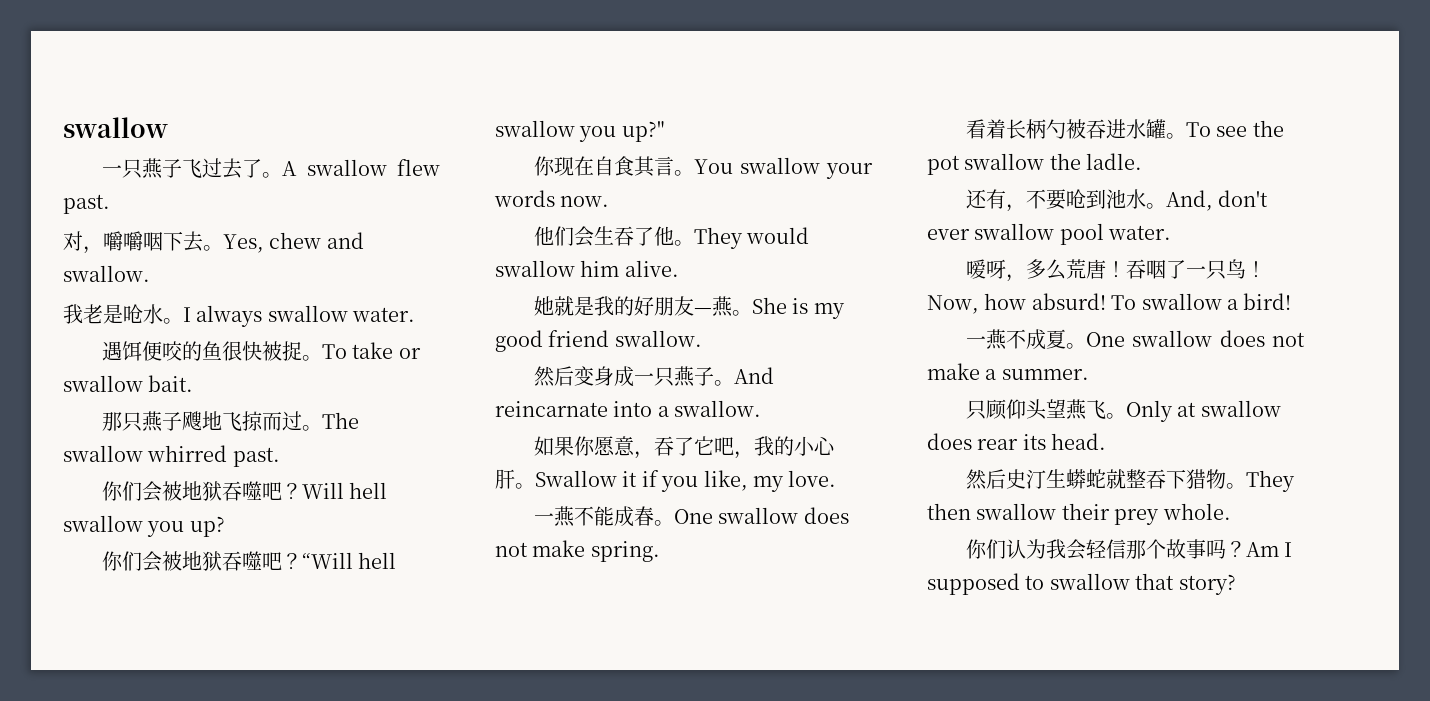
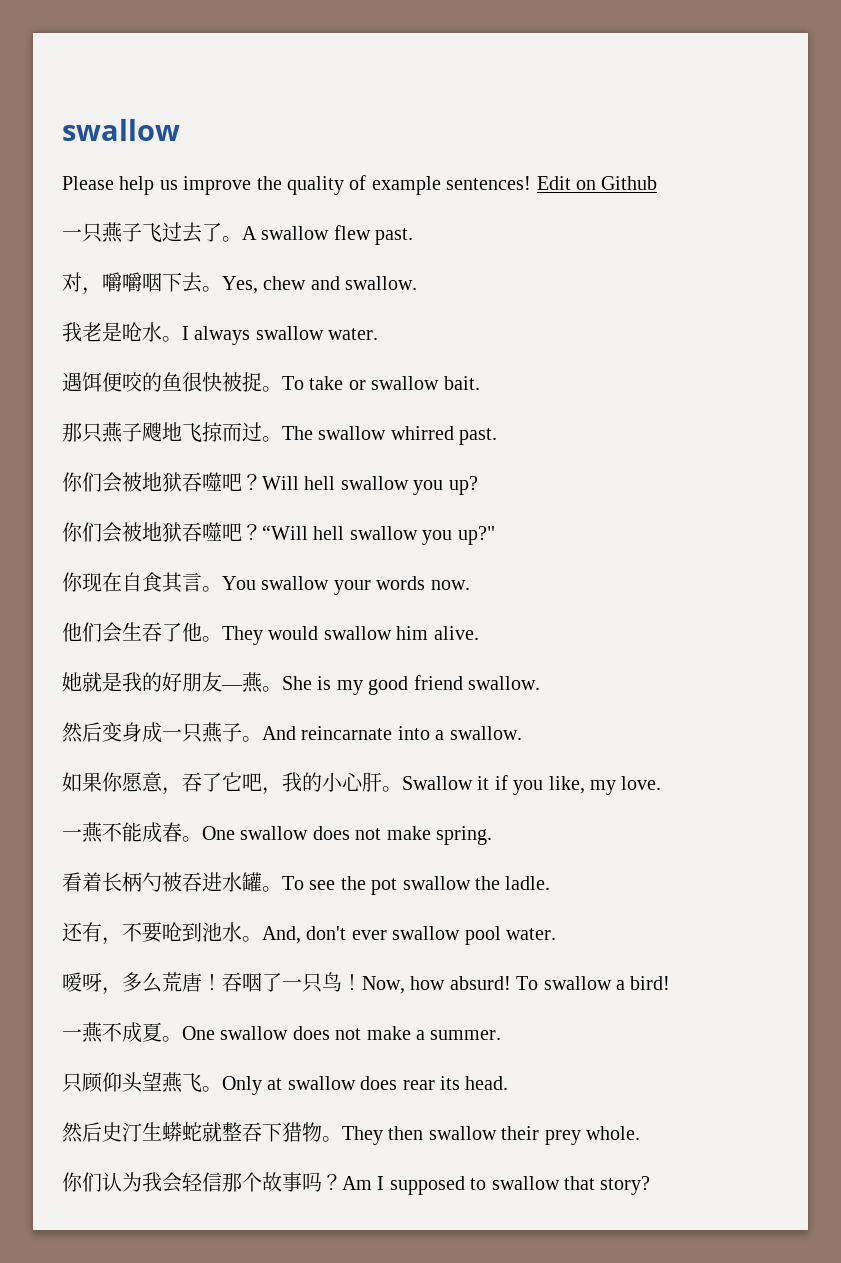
[63,117,168,138] swallow -> [62,119,180,141] [62,175,658,195] swallow // Please help us improve the quality of example sentences! Edit on Github

